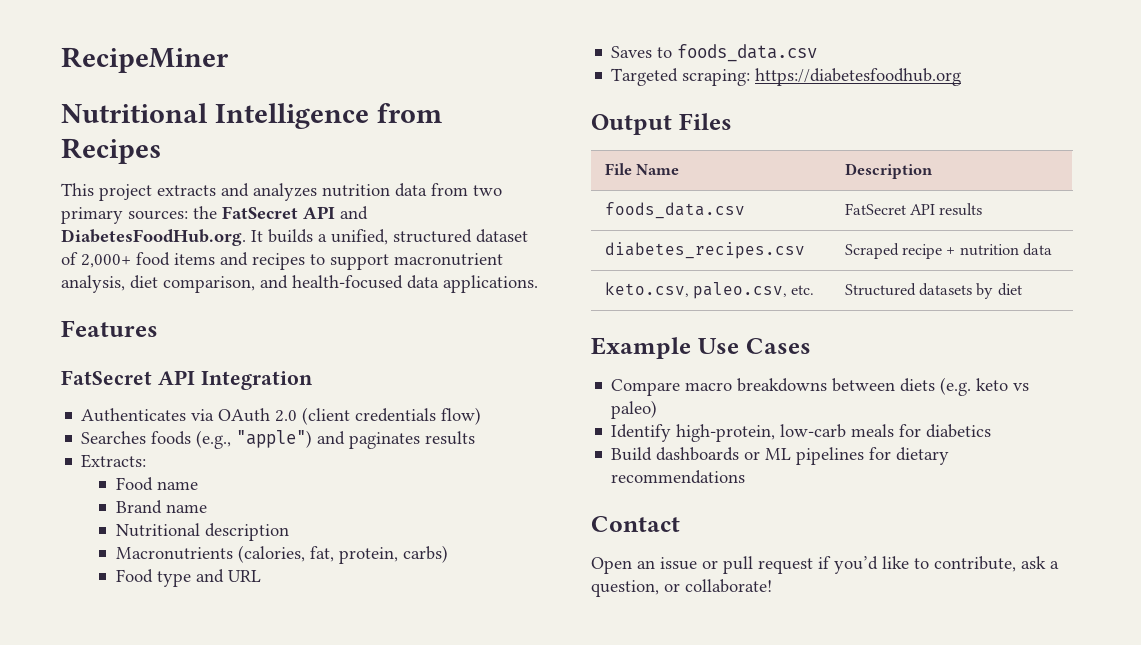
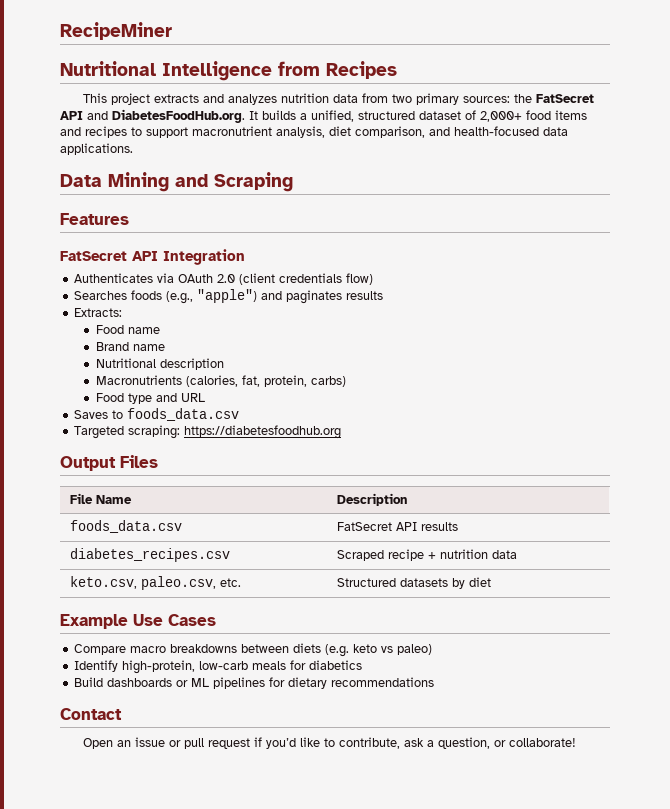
(538, 284) none -> [60,172,293,192] // Data Mining and Scraping

